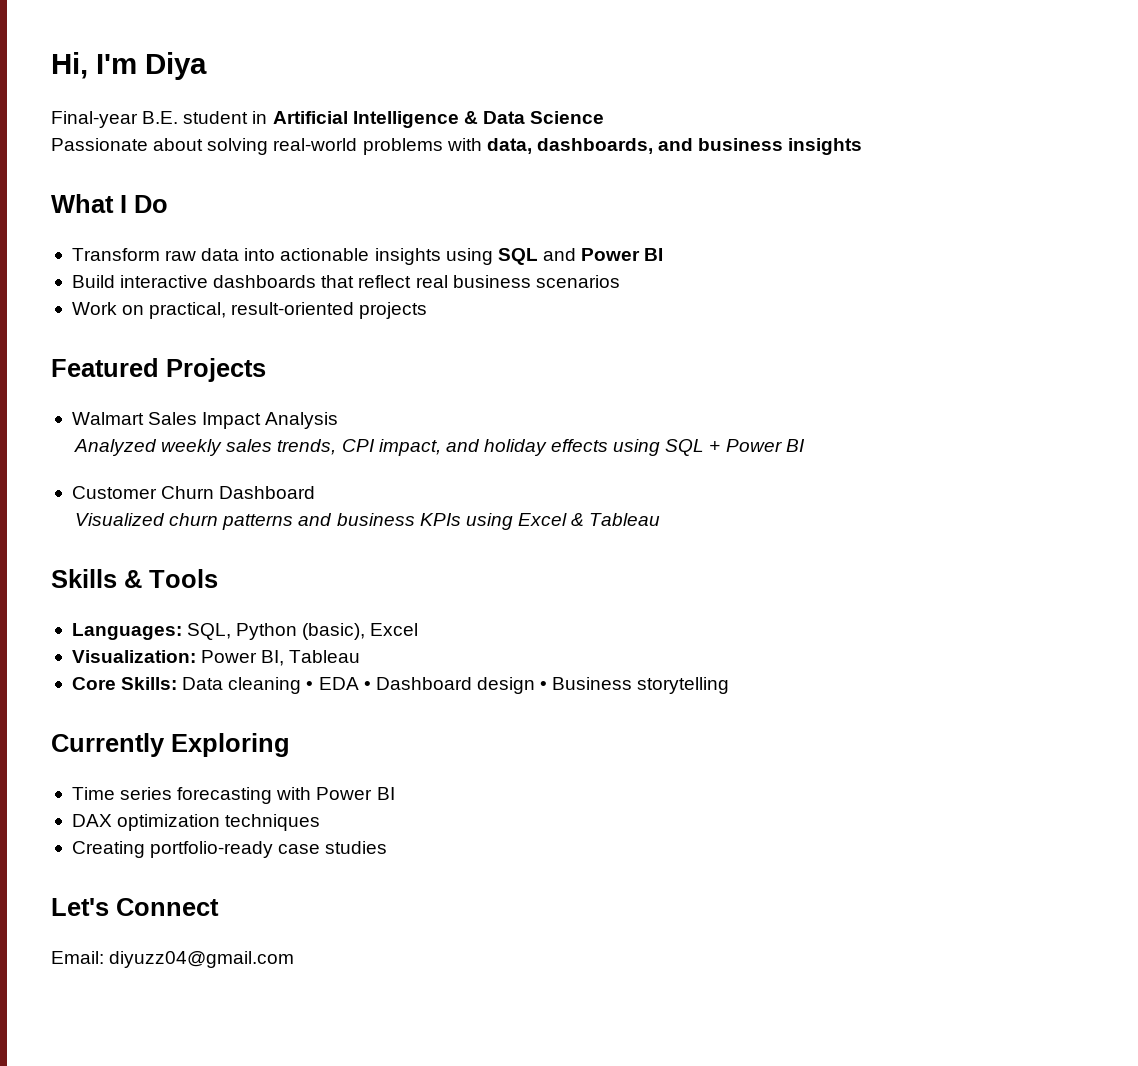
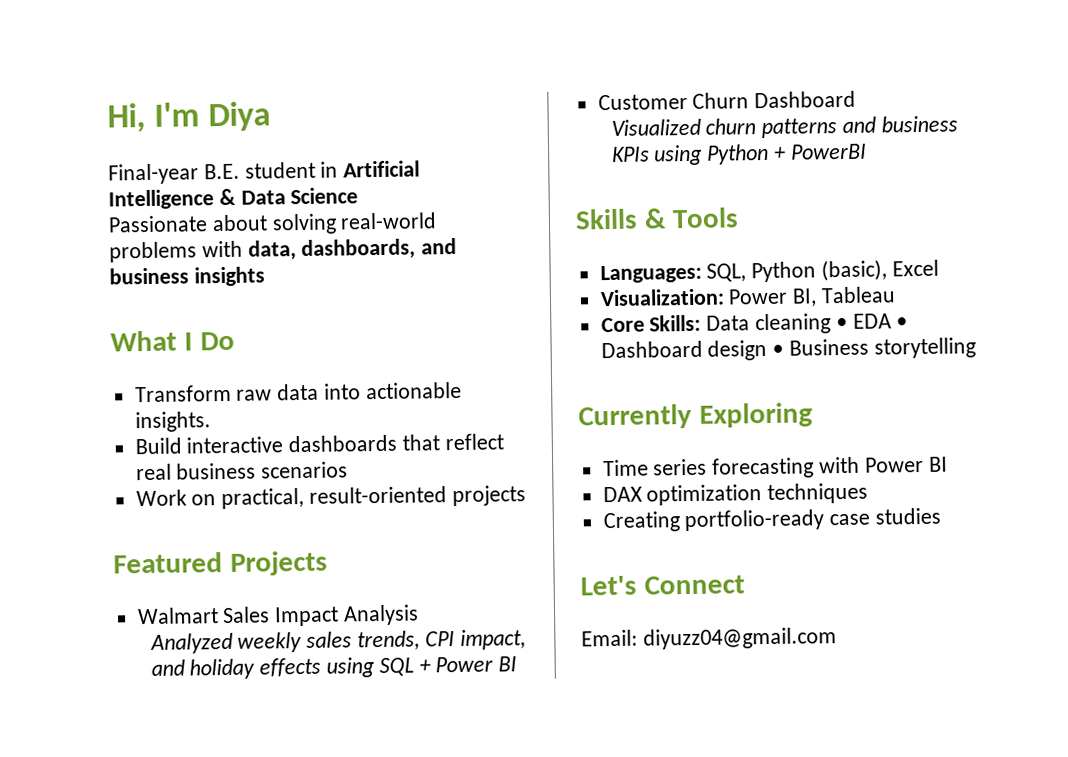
[374,248,664,265] insights using SQL and Power BI -> [134,411,211,433] insights.
[517,513,661,526] Excel & Tableau -> [706,143,867,165] Python + PowerBI

